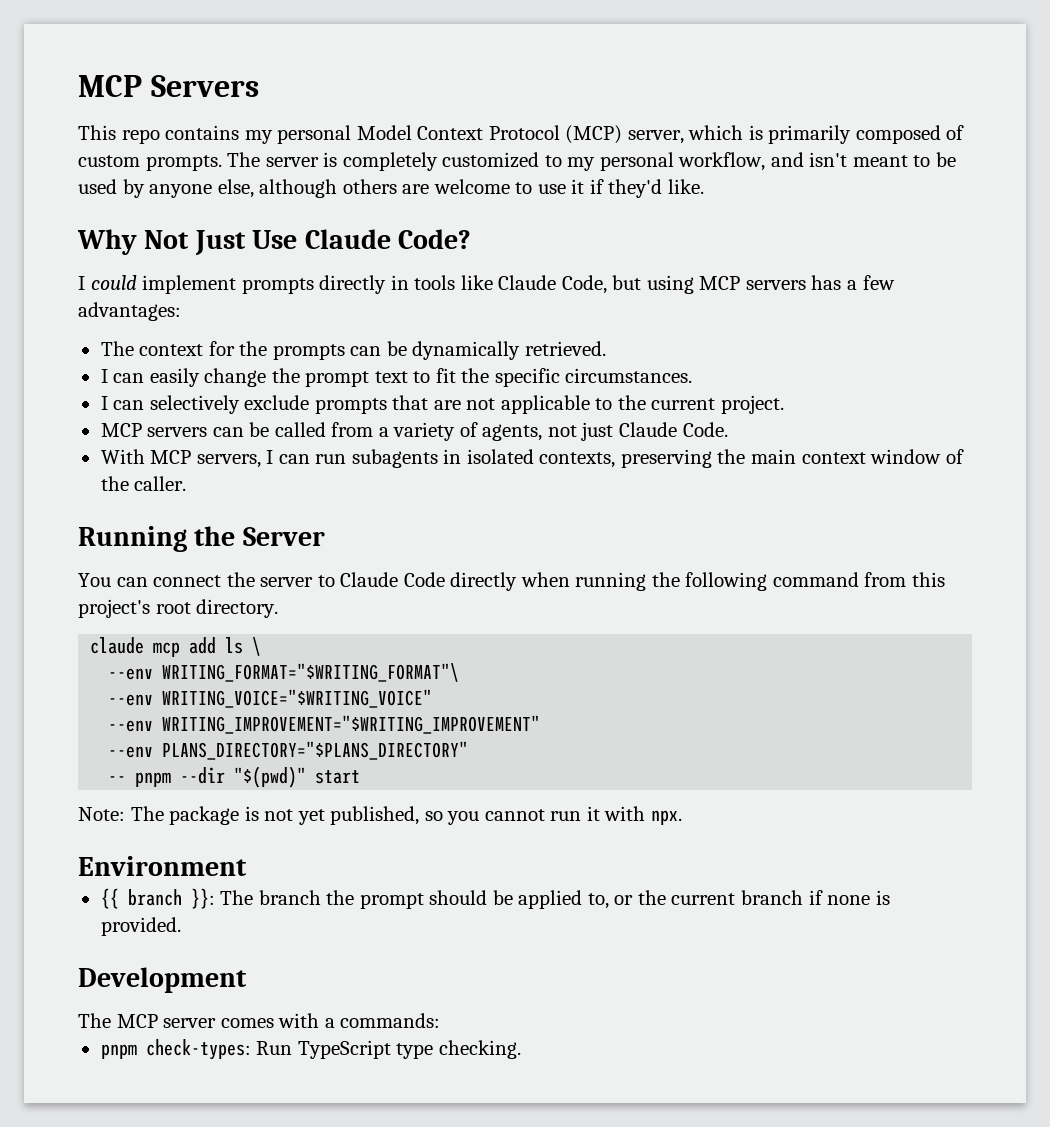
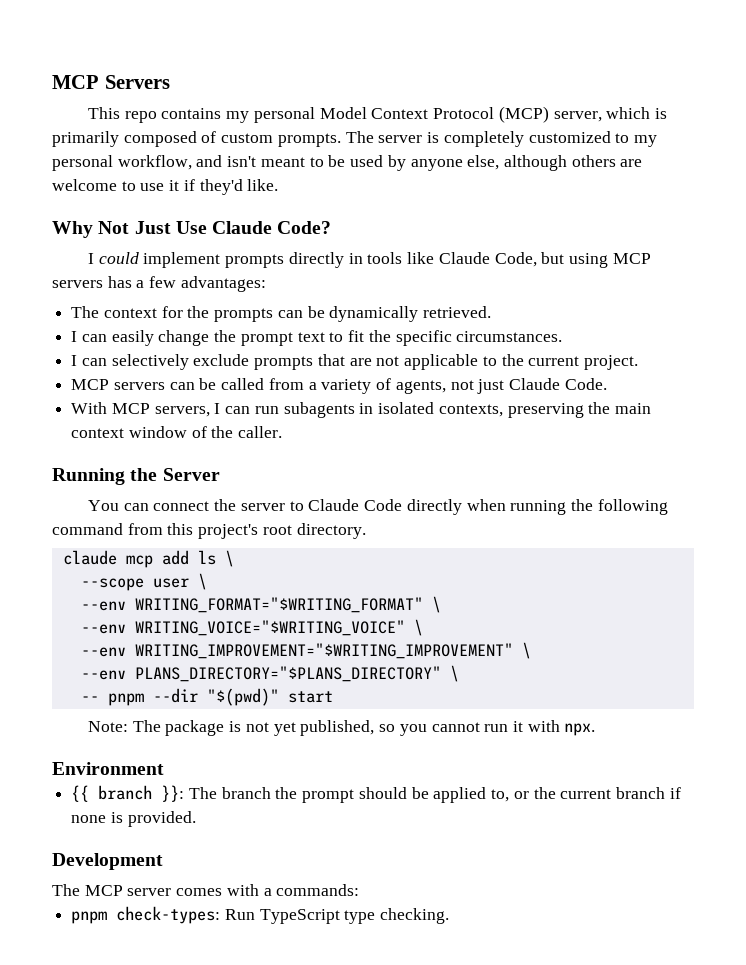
[108,663,460,682] // --env WRITING_FORMAT="$WRITING_FORMAT"\ -> [80,573,207,591] [80,596,441,613] // --scope user \ // --env WRITING_FORMAT="$WRITING_FORMAT" \
(433, 698) none -> [413,619,423,636] \
(541, 724) none -> [521,642,531,659] \
(469, 750) none -> [449,665,459,682] \

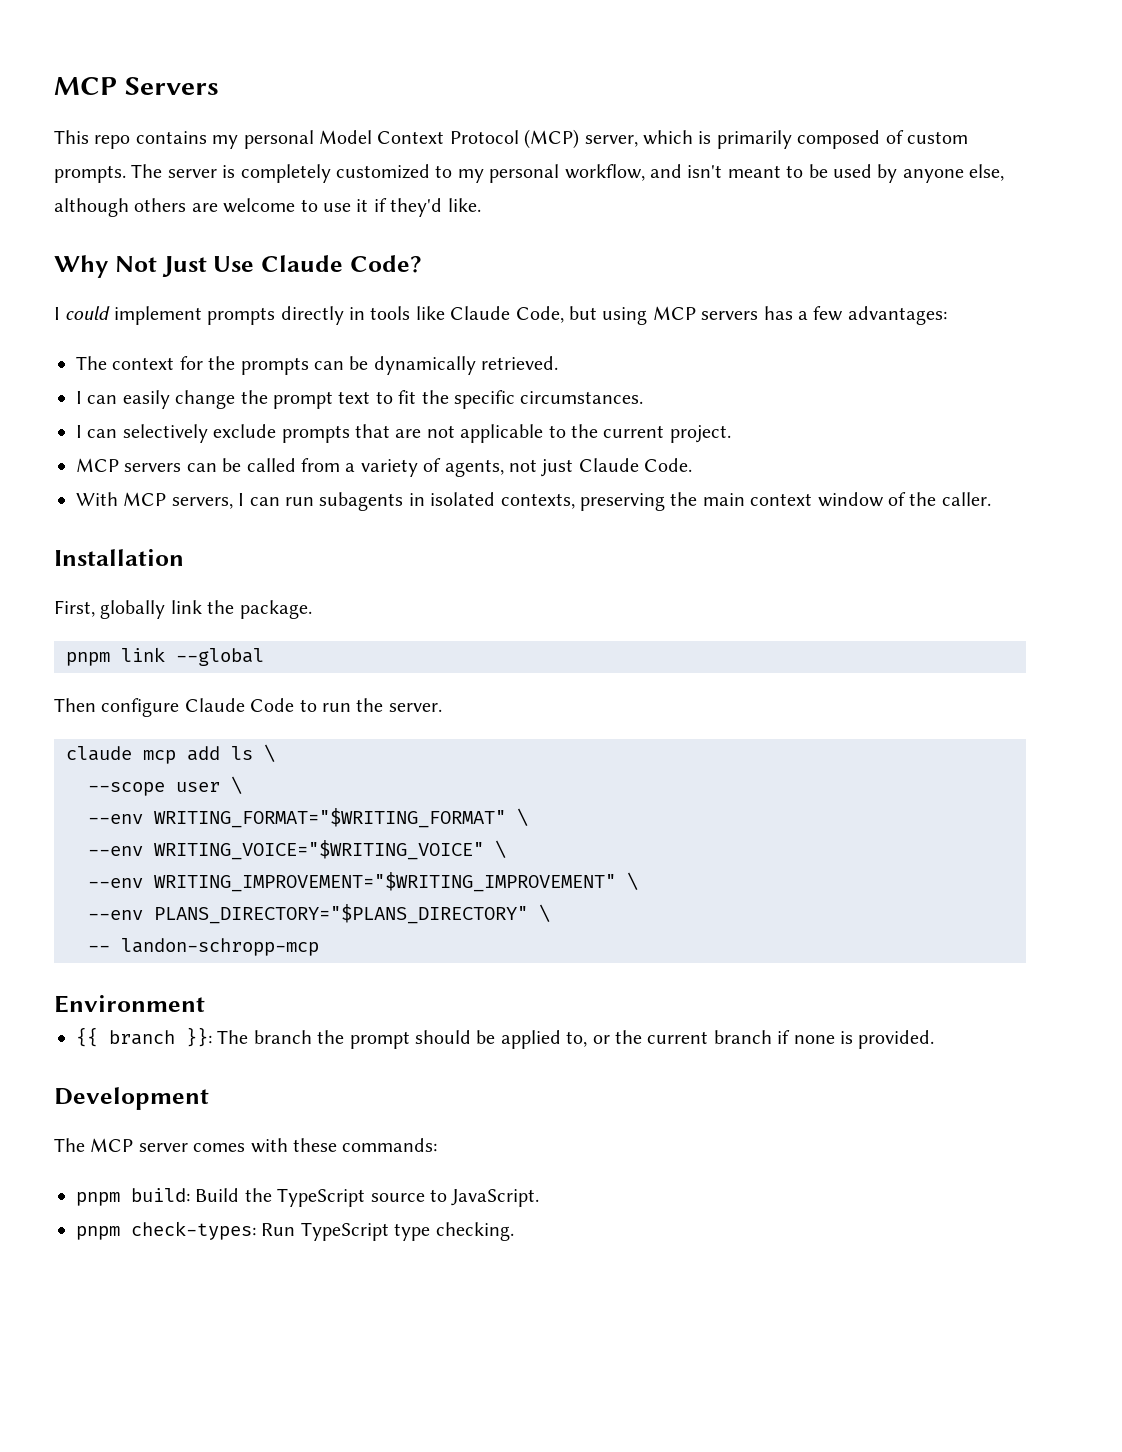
[52,468,220,485] [88,499,668,515] [52,523,366,539] Running the Server // You can connect the server to Claude Code directly when running the following command from this project's root directory. -> [54,549,184,566] [54,600,312,619] [66,647,264,666] [54,698,442,717] Installation // First, globally link the package. // pnpm link --global // Then configure Claude Code to run the server.
[107,688,333,706] [88,720,596,736] pnpm --dir "$(pwd)" start // Note: The package is not yet published, so you cannot run it with npx. -> [121,938,319,956] landon-schropp-mcp
[263,888,272,896] a -> [293,1138,337,1152] these
(360, 890) none -> [76,1188,540,1207] // pnpm build: Build the TypeScript source to JavaScript.

